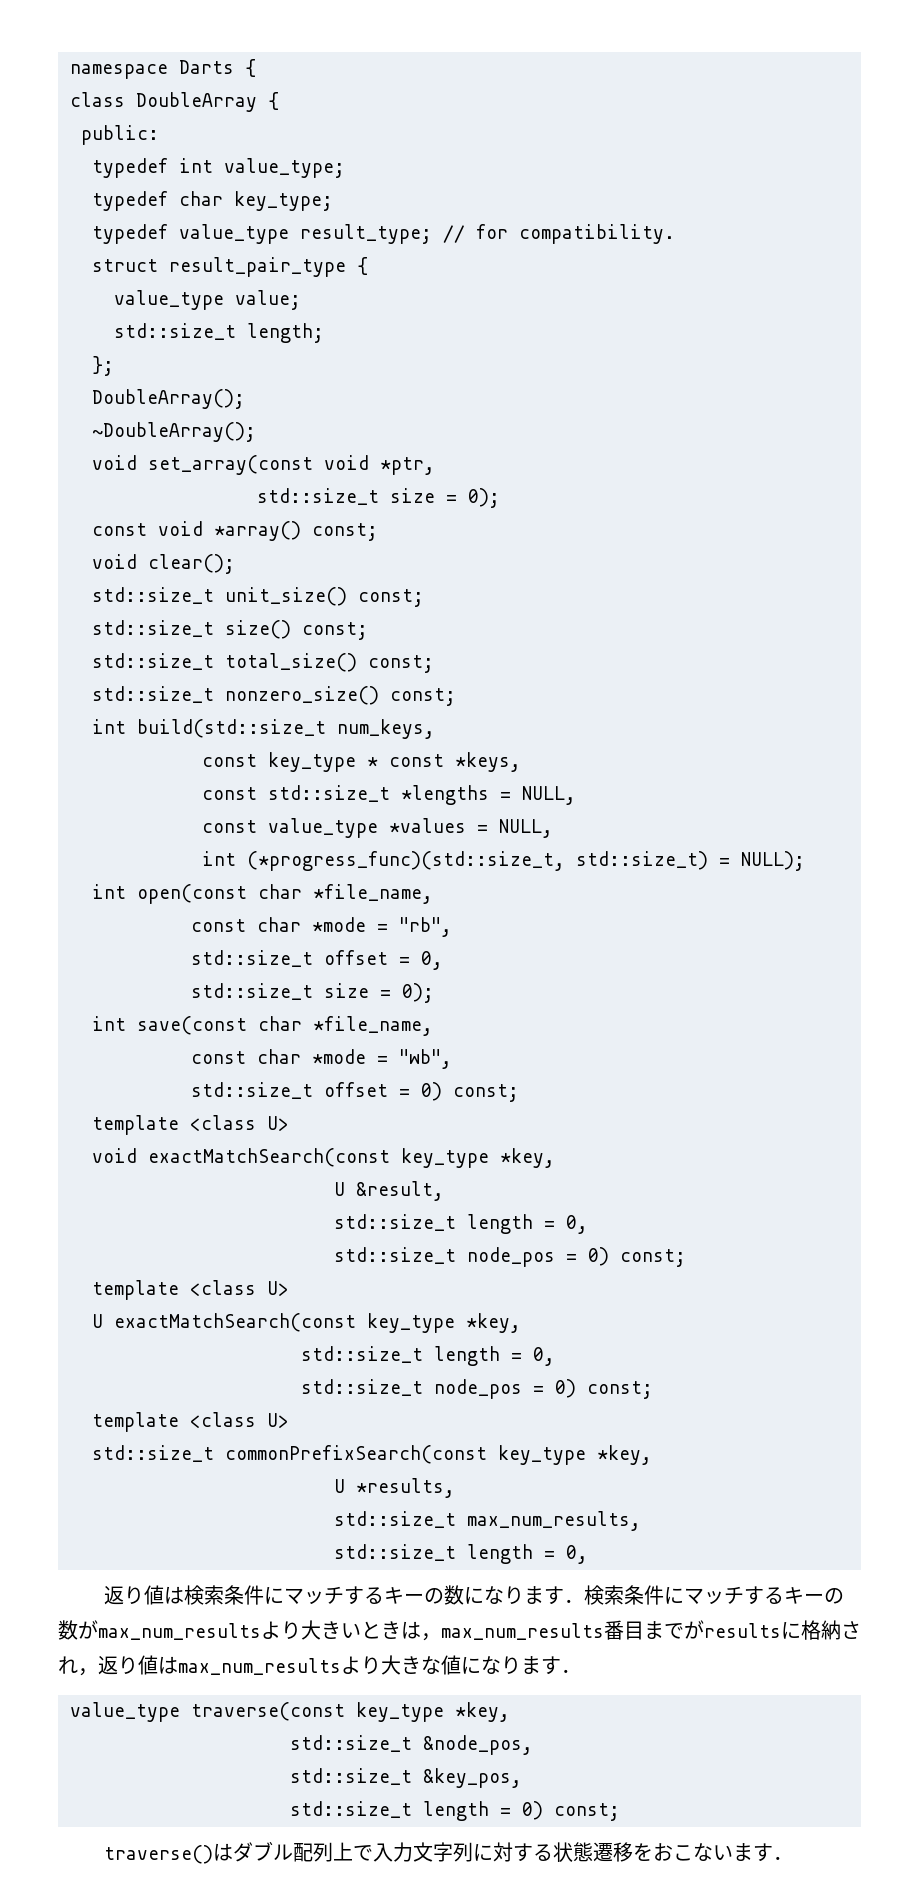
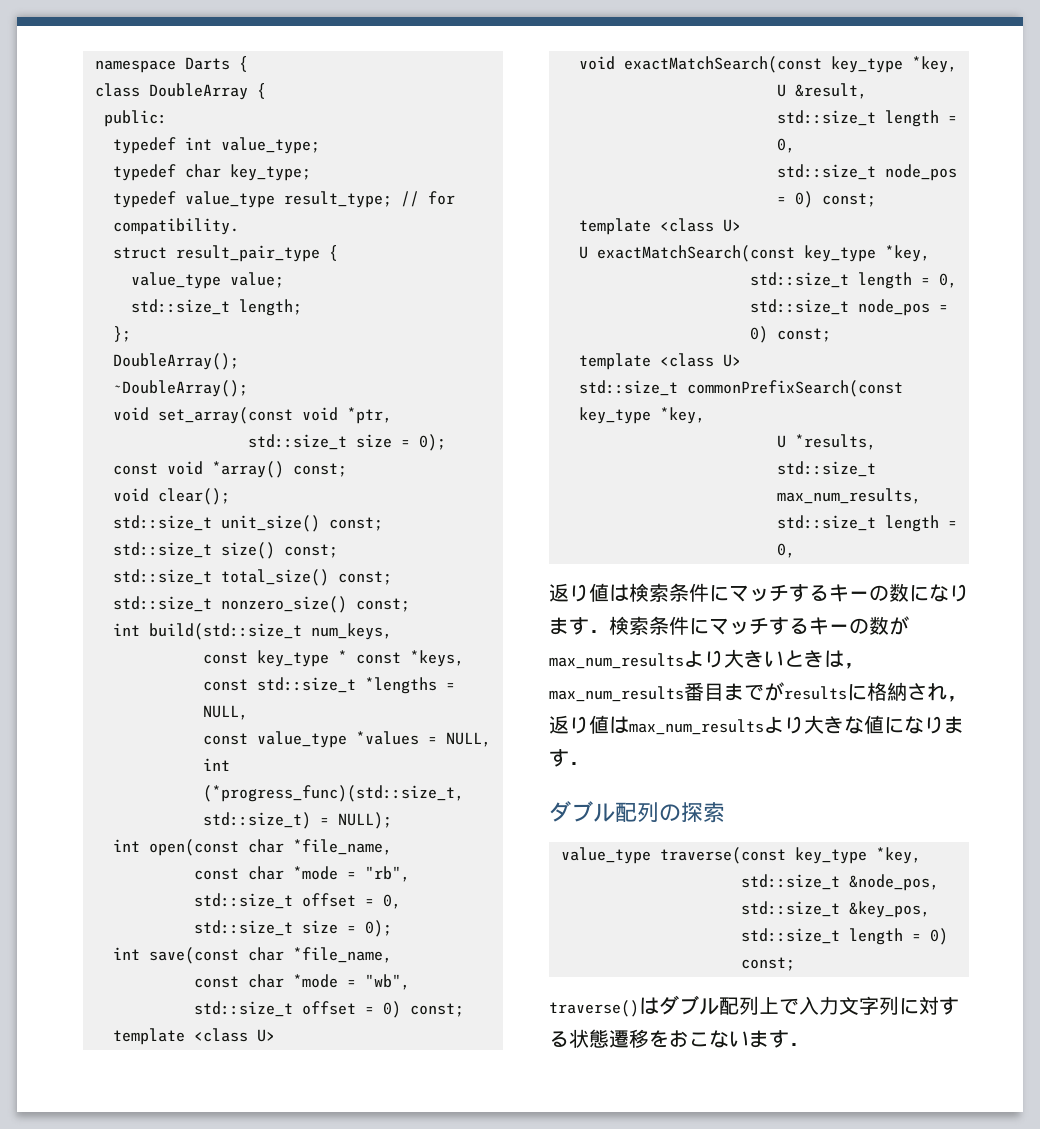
(581, 1671) none -> [549,801,725,823] // ダブル配列の探索

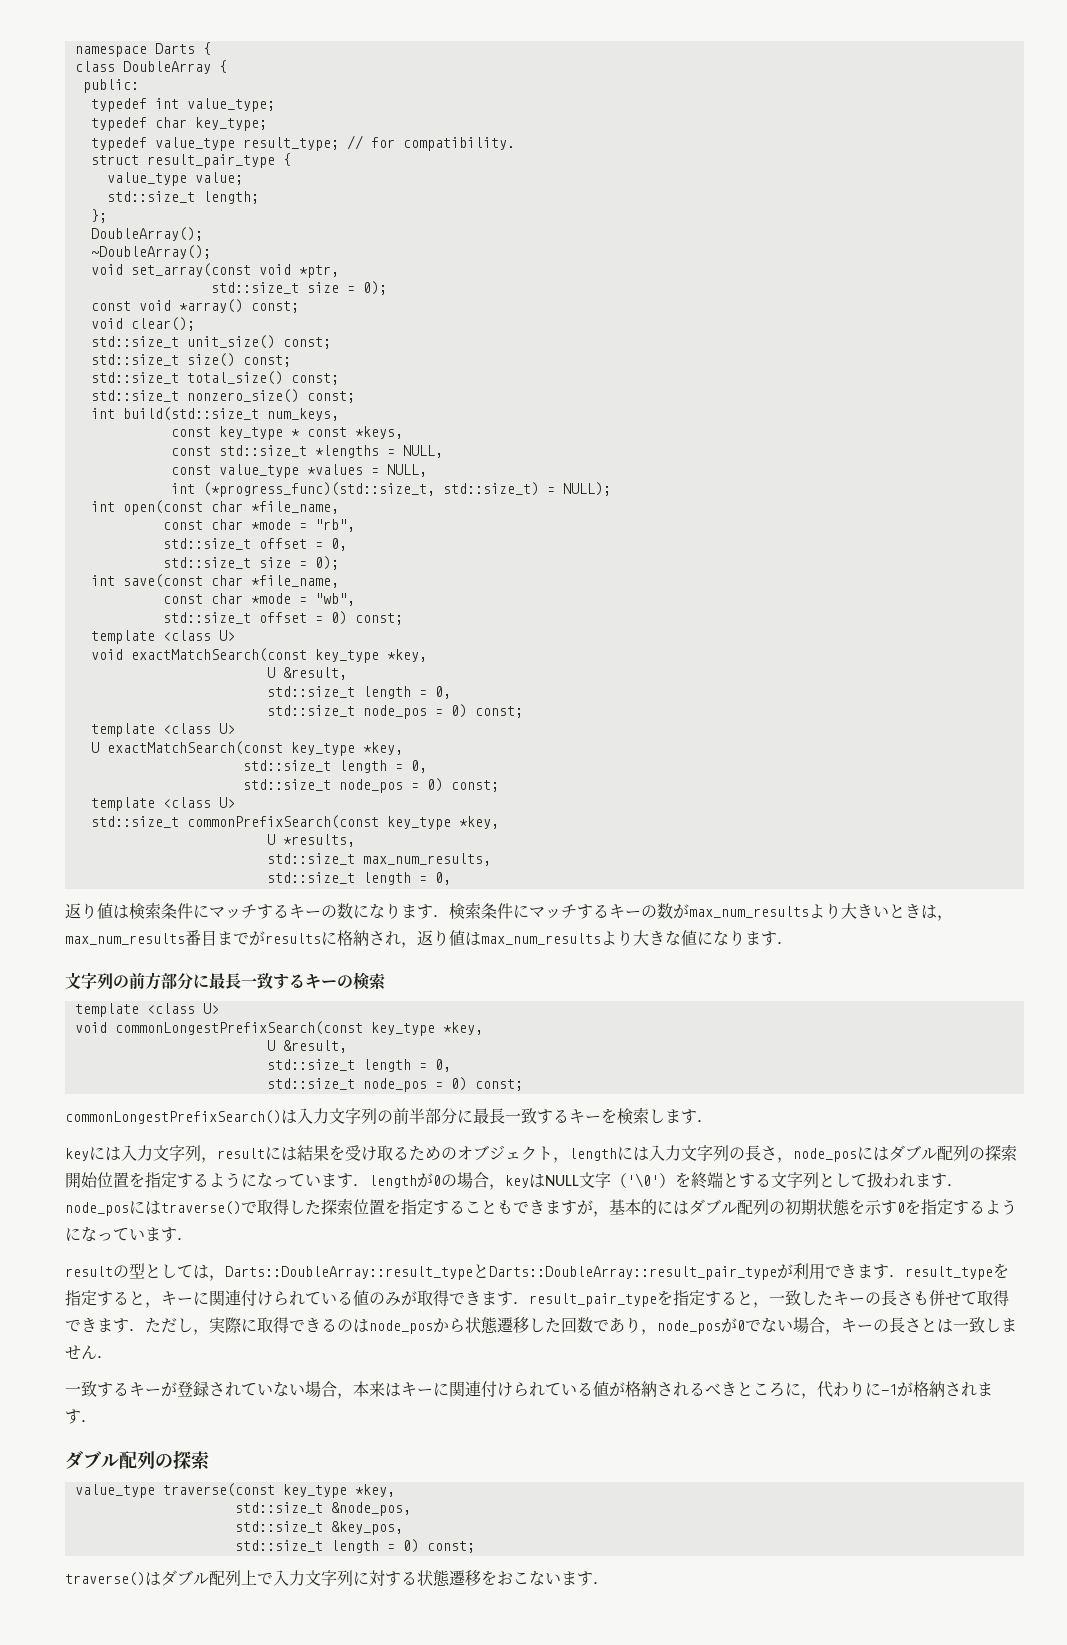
(589, 763) none -> [65,972,385,990] [74,1003,219,1017] [74,1021,483,1036] [266,1040,347,1053] [266,1059,451,1072] [266,1077,523,1092] [65,1107,713,1124] [65,1144,1017,1163] [65,1172,963,1190] [65,1198,1017,1217] [65,1226,193,1242] [65,1263,1009,1281] [65,1289,1009,1308] [65,1317,1017,1335] [65,1345,113,1359] [65,1380,993,1399] [65,1409,97,1424] // 文字列の前方部分に最長一致するキーの検索 // template <class U> // void commonLongestPrefixSearch(const key_type *key, // U &result, // std::size_t length = 0, // std::size_t node_pos = 0) const; // commonLongestPrefixSearch()は入力文字列の前半部分に最長一致するキーを検索します． // keyには入力文字列，resultには結果を受け取るためのオブジェクト，lengthには入力文字列の長さ，node_posにはダブル配列の探索開始位置を指定するようになっています．lengthが0の場合，keyはNULL文字（'\0'）を終端とする文字列として扱われます．node_posにはtraverse()で取得した探索位置を指定することもできますが，基本的にはダブル配列の初期状態を示す0を指定するようになっています． // resultの型としては，Darts::DoubleArray::result_typeとDarts::DoubleArray::result_pair_typeが利用できます．result_typeを指定すると，キーに関連付けられている値のみが取得できます．result_pair_typeを指定すると，一致したキーの長さも併せて取得できます．ただし，実際に取得できるのはnode_posから状態遷移した回数であり，node_posが0でない場合，キーの長さとは一致しません． // 一致するキーが登録されていない場合，本来はキーに関連付けられている値が格納されるべきところに，代わりに-1が格納されます．

